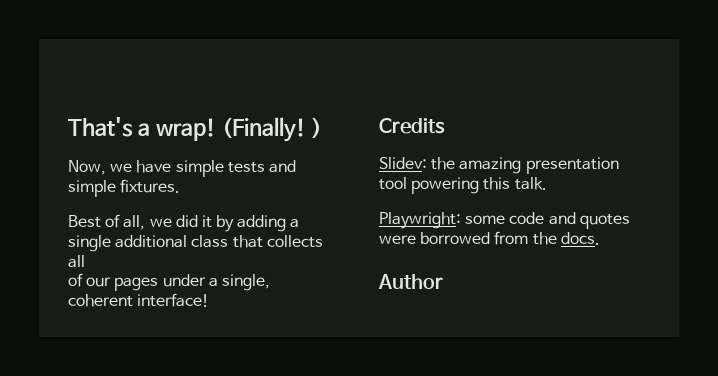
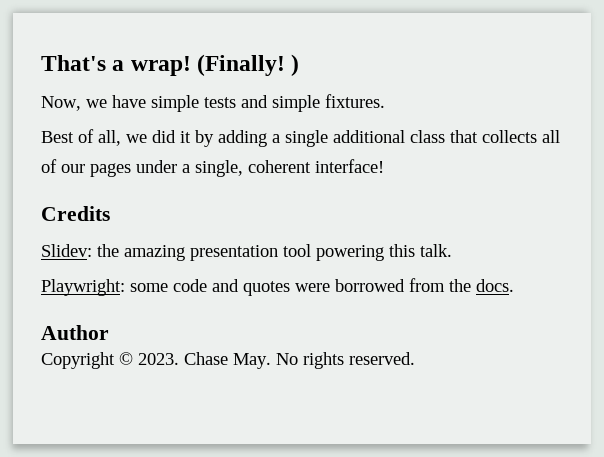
(443, 281) none -> [41,352,415,369] // Copyright © 2023. Chase May. No rights reserved.

